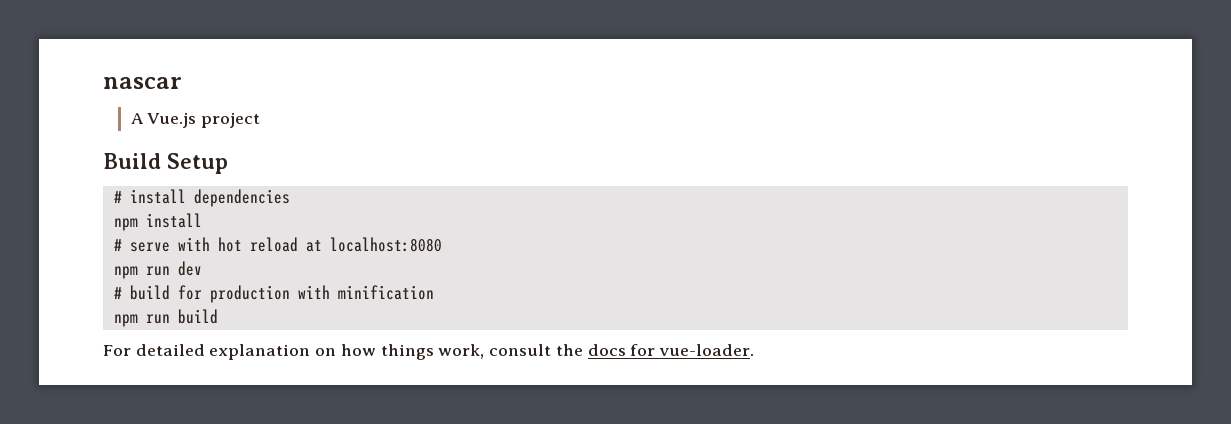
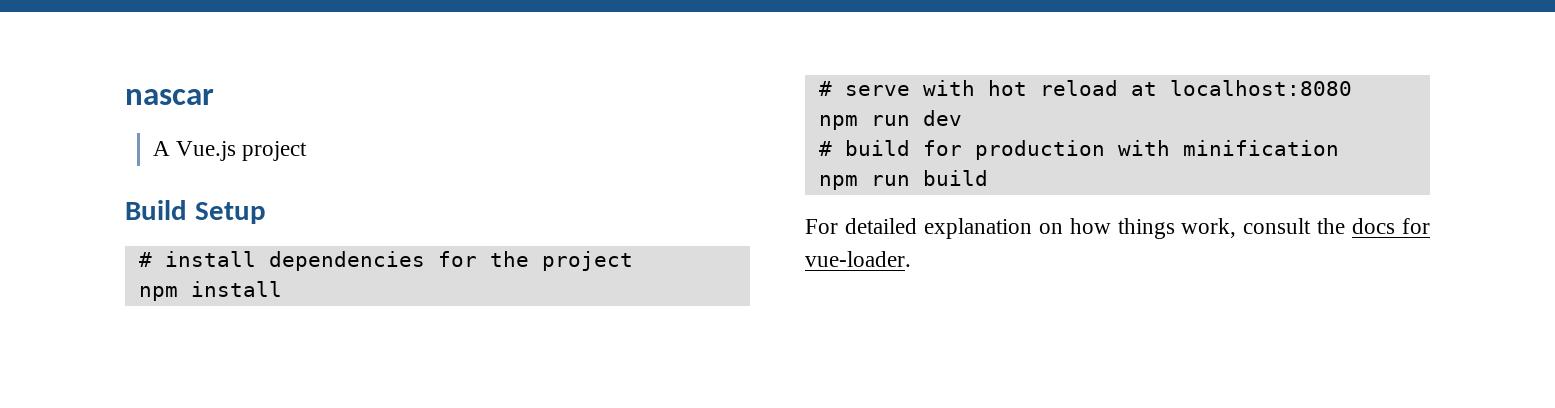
(290, 198) none -> [437,251,633,271] for the project

